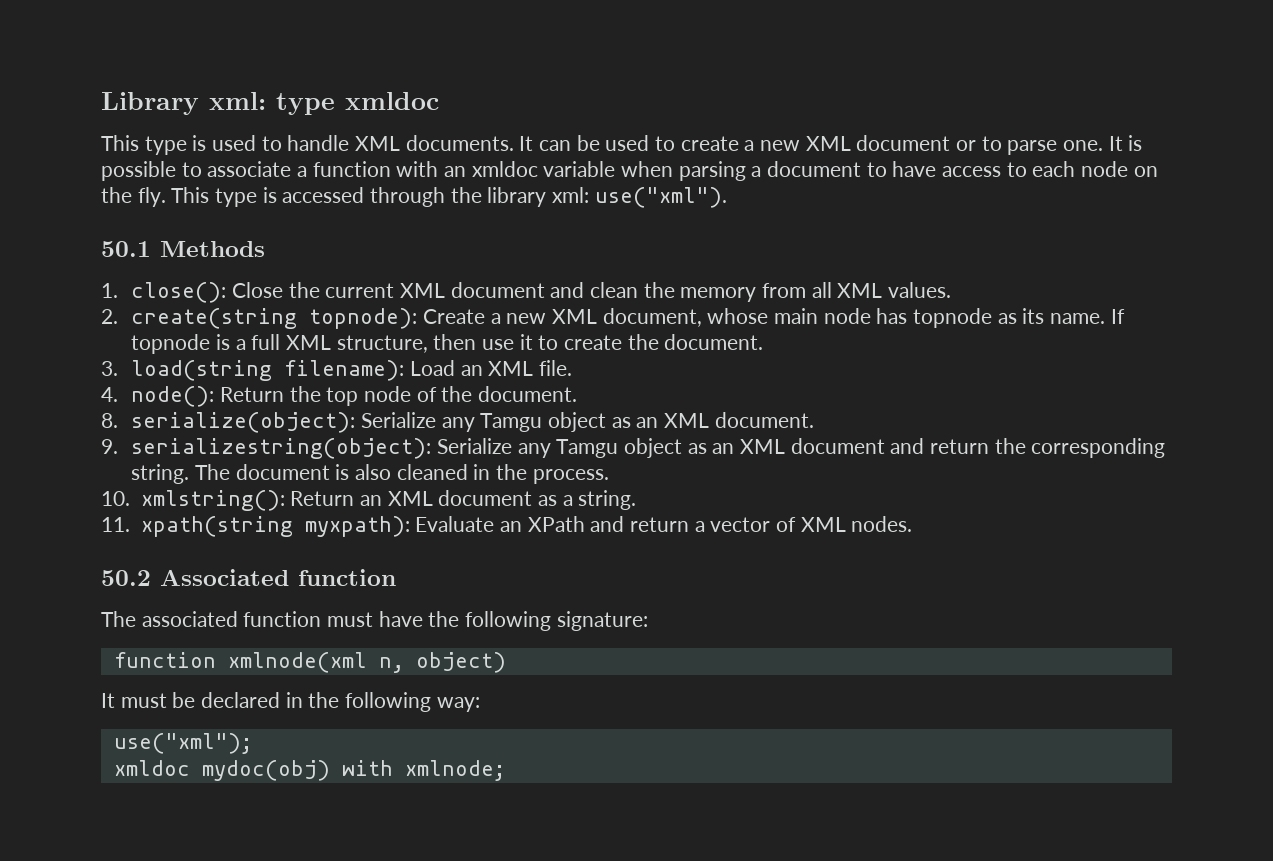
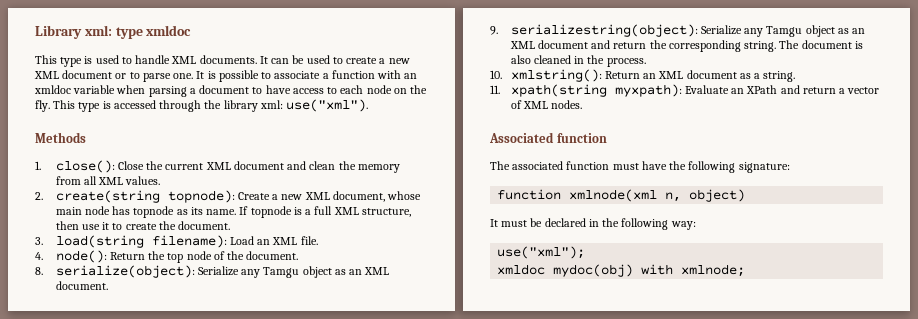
[101,241,151,257] 50.1 -> (369, 105) none
[101,570,151,586] 50.2 -> (583, 104) none

